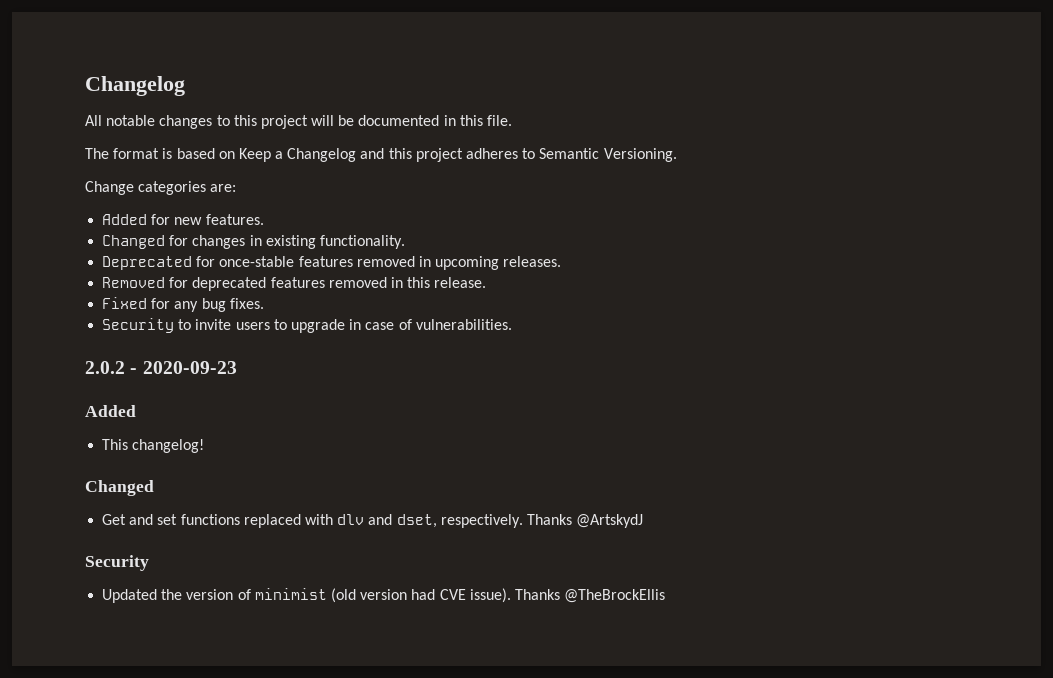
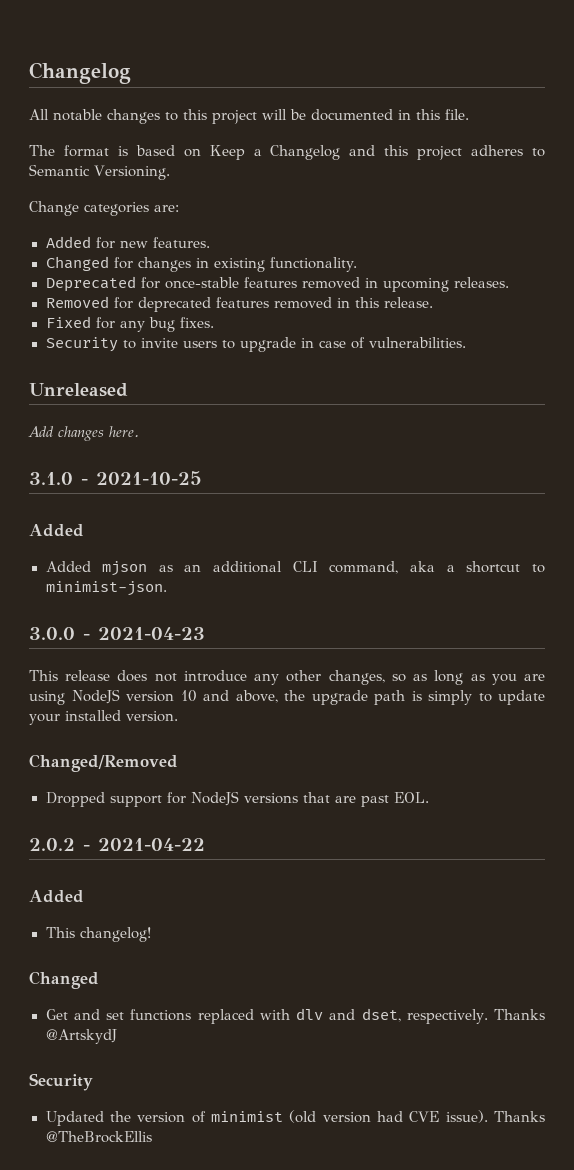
(512, 324) none -> [29,383,128,397] [28,426,139,441] [29,471,202,485] [29,524,84,537] [45,561,545,576] [45,581,167,596] [29,627,205,640] [29,670,545,685] [29,689,545,705] [29,710,178,725] [29,754,178,772] [45,791,429,807] // Unreleased // Add changes here. // 3.1.0 - 2021-10-25 // Added // Added mjson as an additional CLI command, aka a shortcut to minimist-json. // 3.0.0 - 2021-04-23 // This release does not introduce any other changes, so as long as you are using NodeJS version 10 and above, the upgrade path is simply to update your installed version. // Changed/Removed // Dropped support for NodeJS versions that are past EOL.
[142,361,237,374] 2020-09-23 -> [98,838,205,851] 2021-04-22

